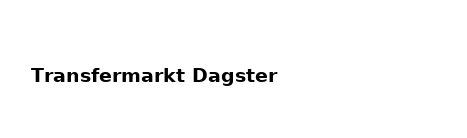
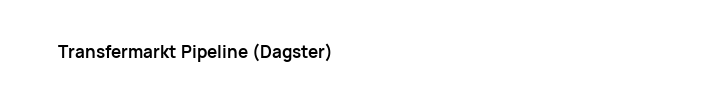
[191,68,278,86] Dagster -> [180,43,334,62] Pipeline (Dagster)

